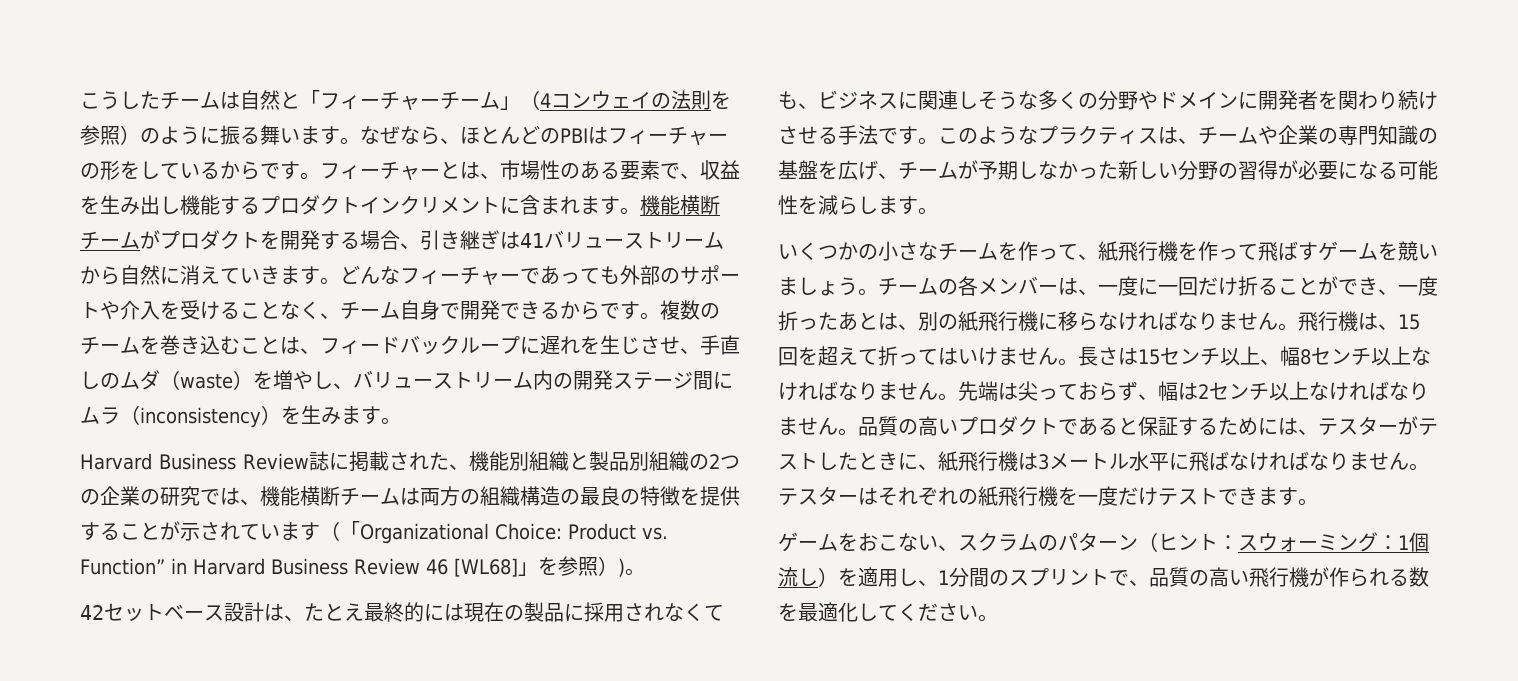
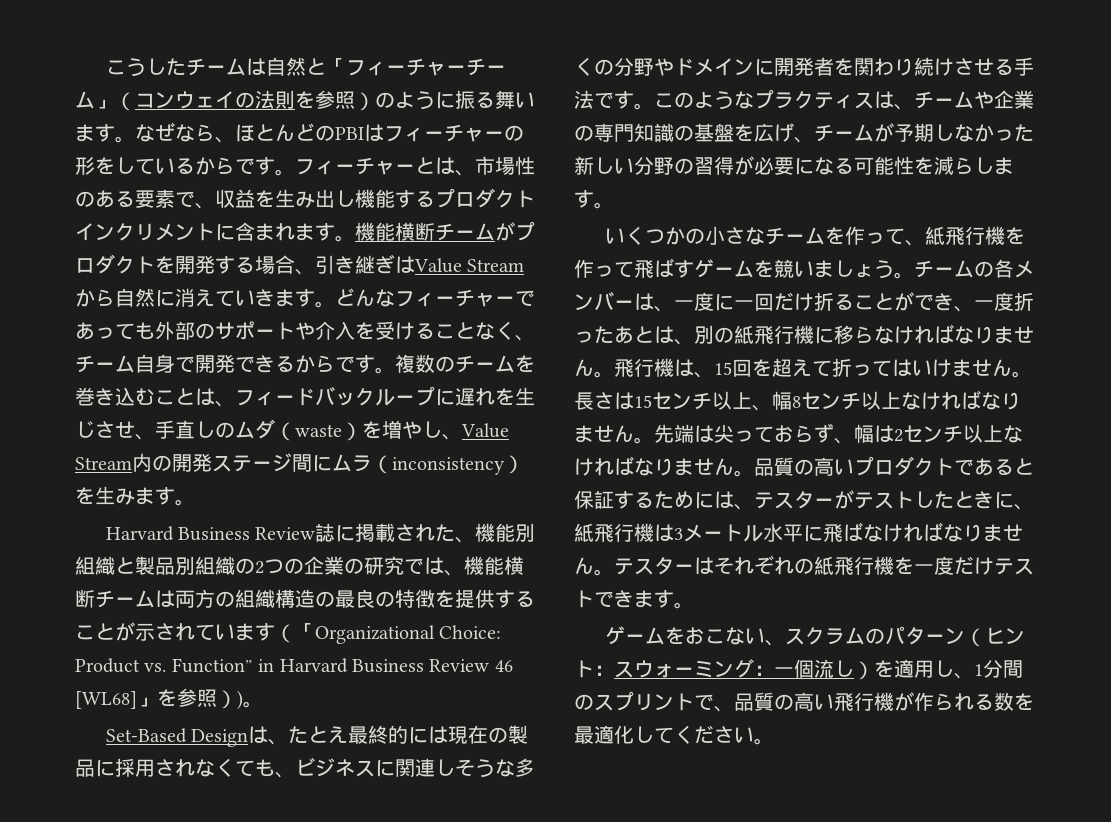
[540,93,551,108] 4 -> (135, 101) none
[520,231,724,249] 41バリューストリーム -> [414,258,525,273] Value Stream
[353,371,533,389] バリューストリーム -> [461,423,509,438] [75,457,132,470] Value Stream
[80,602,264,622] 42セットベース設計 -> [105,728,249,747] Set-Based Design
[1398,535,1409,550] 1 -> [774,667,794,676] 一

